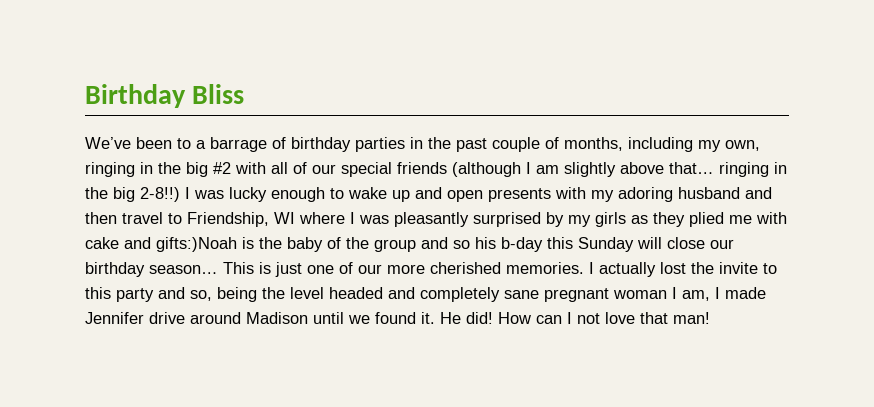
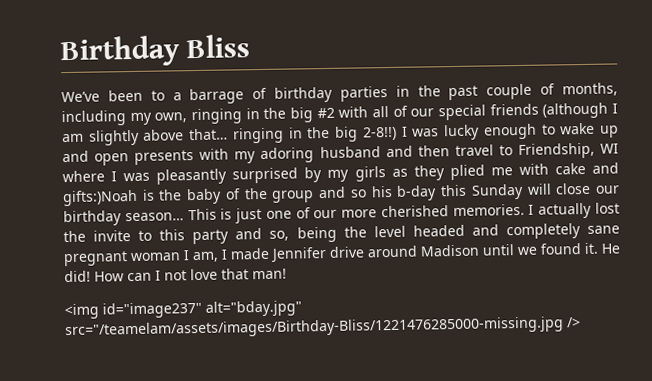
(710, 318) none -> [64,300,302,320] [65,316,581,340] // <img id="image237" alt="bday.jpg" src="/teamelam/assets/images/Birthday-Bliss/1221476285000-missing.jpg />

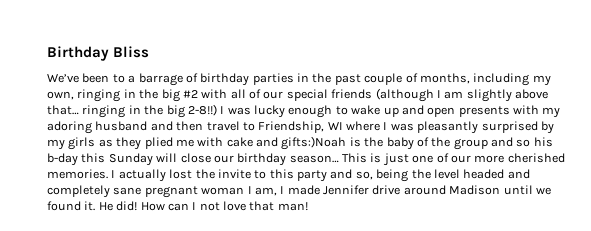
[64,300,302,320] [65,316,581,340] // <img id="image237" alt="bday.jpg" src="/teamelam/assets/images/Birthday-Bliss/1221476285000-missing.jpg /> -> (308, 206) none

